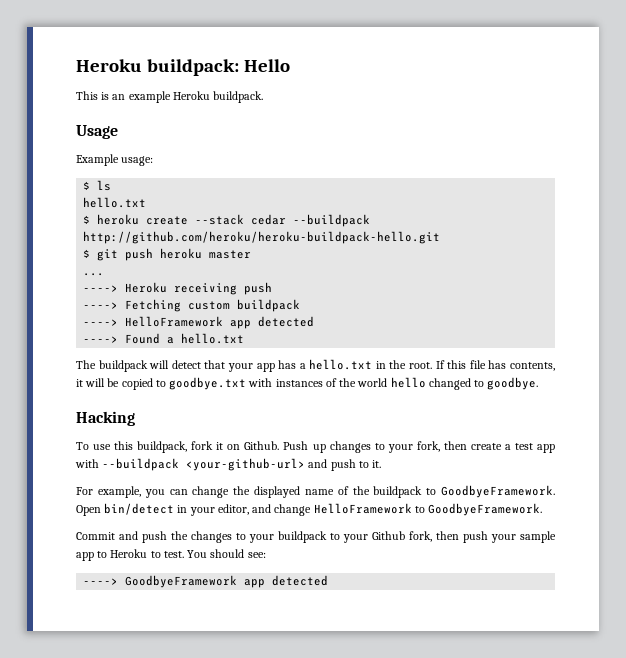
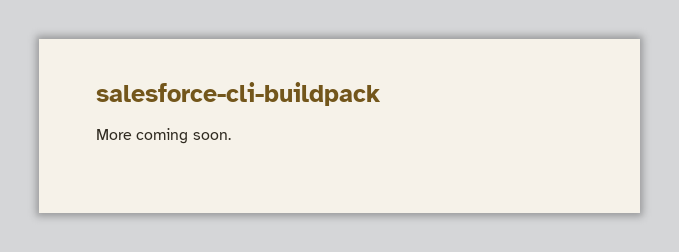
[76,59,290,76] [76,91,264,103] [76,125,118,139] [76,154,154,166] [83,180,112,191] [83,197,147,208] [83,214,371,227] [83,231,441,244] [83,248,252,261] [83,273,105,276] [83,282,273,295] [83,299,301,312] [83,316,315,329] [83,333,245,344] [76,359,555,372] [76,377,539,390] [76,411,135,426] [76,441,555,453] [75,458,382,471] [76,485,555,498] [76,503,543,516] [76,531,556,543] [76,549,266,561] [83,575,329,588] Heroku buildpack: Hello // This is an example Heroku buildpack. // Usage // Example usage: // $ ls // hello.txt // $ heroku create --stack cedar --buildpack http://github.com/heroku/heroku-buildpack-hello.git // $ git push heroku master // ... // ----> Heroku receiving push // ----> Fetching custom buildpack // ----> HelloFramework app detected // ----> Found a hello.txt // The buildpack will detect that your app has a hello.txt in the root. If this file has contents, it will be copied to goodbye.txt with instances of the world hello changed to goodbye. // Hacking // To use this buildpack, fork it on Github. Push up changes to your fork, then create a test app with --buildpack <your-github-url> and push to it. // For example, you can change the displayed name of the buildpack to GoodbyeFramework. Open bin/detect in your editor, and change HelloFramework to GoodbyeFramework. // Commit and push the changes to your buildpack to your Github fork, then push your sample app to Heroku to test. You should see: // ----> GoodbyeFramework app detected -> [96,82,381,106] [96,128,231,144] salesforce-cli-buildpack // More coming soon.

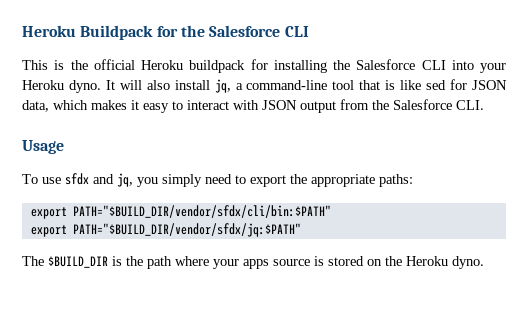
[96,82,381,106] [96,128,231,144] salesforce-cli-buildpack // More coming soon. -> [22,25,309,40] [22,59,506,73] [22,79,508,93] [22,99,484,113] [22,140,64,154] [22,173,413,187] [30,205,331,219] [30,223,301,237] [22,256,484,269] Heroku Buildpack for the Salesforce CLI // This is the official Heroku buildpack for installing the Salesforce CLI into your Heroku dyno. It will also install jq, a command-line tool that is like sed for JSON data, which makes it easy to interact with JSON output from the Salesforce CLI. // Usage // To use sfdx and jq, you simply need to export the appropriate paths: // export PATH="$BUILD_DIR/vendor/sfdx/cli/bin:$PATH" // export PATH="$BUILD_DIR/vendor/sfdx/jq:$PATH" // The $BUILD_DIR is the path where your apps source is stored on the Heroku dyno.

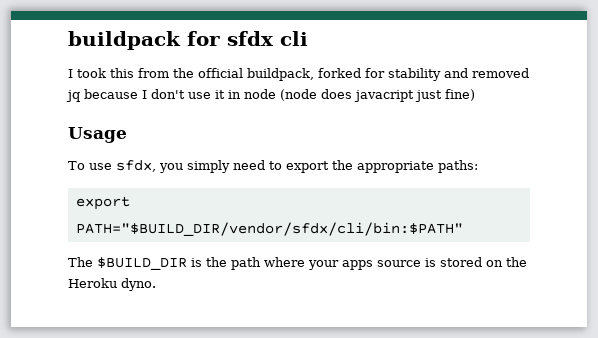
[22,25,309,40] [22,59,506,73] [22,79,508,93] [22,99,484,113] Heroku Buildpack for the Salesforce CLI // This is the official Heroku buildpack for installing the Salesforce CLI into your Heroku dyno. It will also install jq, a command-line tool that is like sed for JSON data, which makes it easy to interact with JSON output from the Salesforce CLI. -> [68,31,308,50] [68,68,529,81] [66,89,475,102] buildpack for sfdx cli // I took this from the official buildpack, forked for stability and removed jq because I don't use it in node (node does javacript just fine)
[65,173,133,187] sfdx and jq, -> [116,160,156,172] sfdx,
[30,223,301,237] // export PATH="$BUILD_DIR/vendor/sfdx/jq:$PATH" -> (463, 229) none

